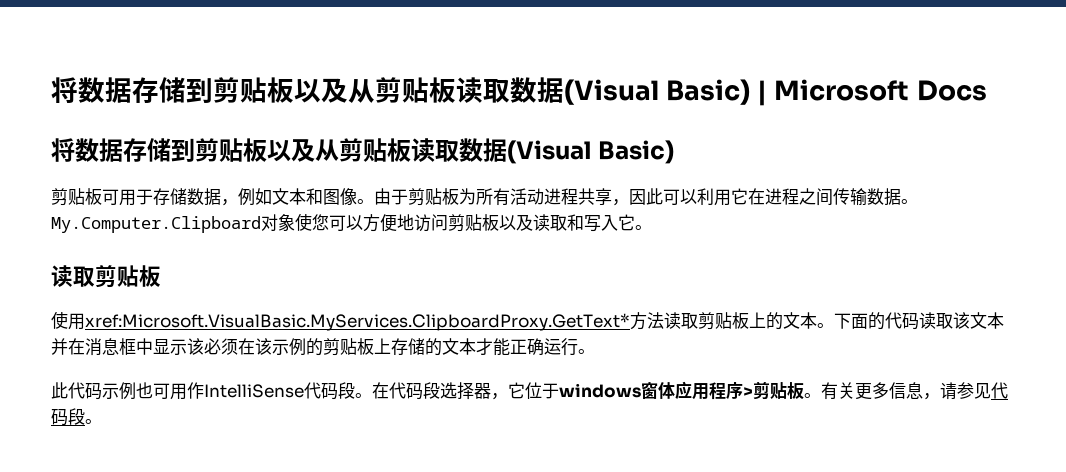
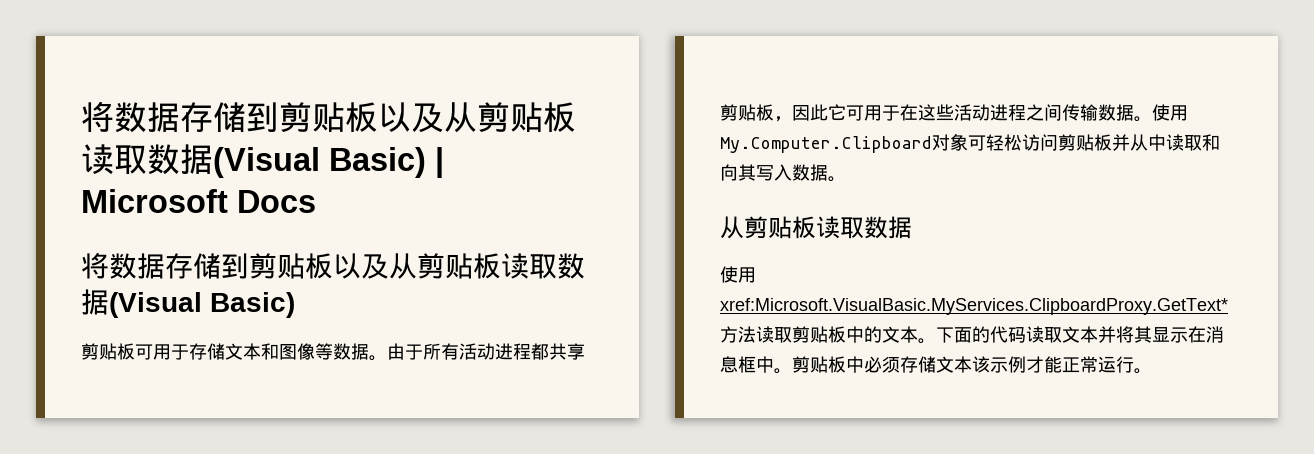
[187,188,765,206] 数据，例如文本和图像。由于剪贴板为所有活动进程共享，因此可以利用它在 -> [225,343,585,361] [720,104,990,122] 文本和图像等数据。由于所有活动进程都共享剪贴板，因此它可用于在这些活动
(918, 201) none -> [1152,104,1188,121] 使用
[295,213,652,232] [51,265,161,288] 使您可以方便地访问剪贴板以及读取和写入它。 // 读取剪贴板 -> [968,134,1220,151] [720,164,846,182] [720,216,912,239] 可轻松访问剪贴板并从中读取和向其写入数据。 // 从剪贴板读取数据
[749,312,766,328] 上 -> [846,326,864,343] 中
[953,312,1004,329] [51,338,595,356] [51,381,1008,400] [51,408,85,426] 该文本并在消息框中显示该必须在该示例的剪贴板上存储的文本才能正确运行。 // 此代码示例也可用作IntelliSense代码段。在代码段选择器，它位于windows窗体应用程序>剪贴板。有关更多信息，请参见代码段 -> [1062,326,1224,343] [720,356,1134,374] 文本并将其显示在消息框中。剪贴板中必须存储文本该示例才能正常运行

